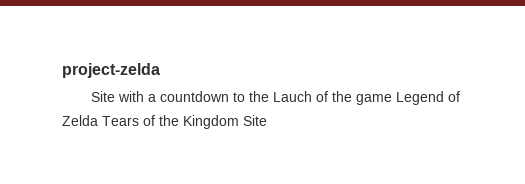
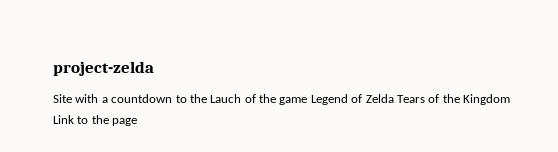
[243,115,267,126] Site -> [53,115,138,126] // Link to the page

